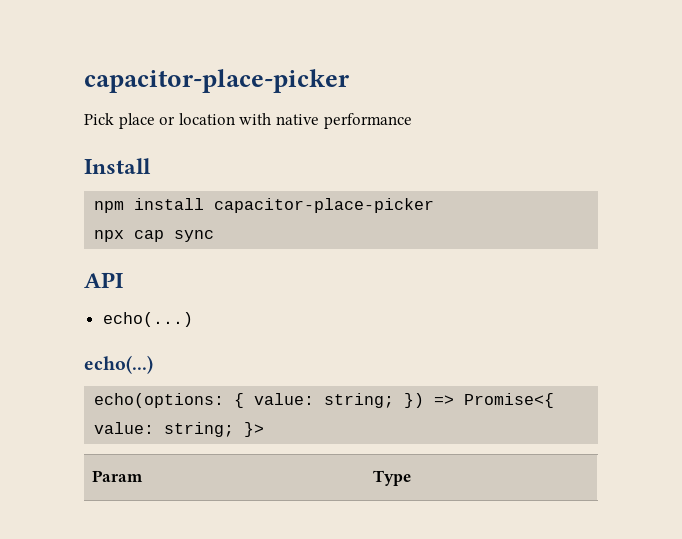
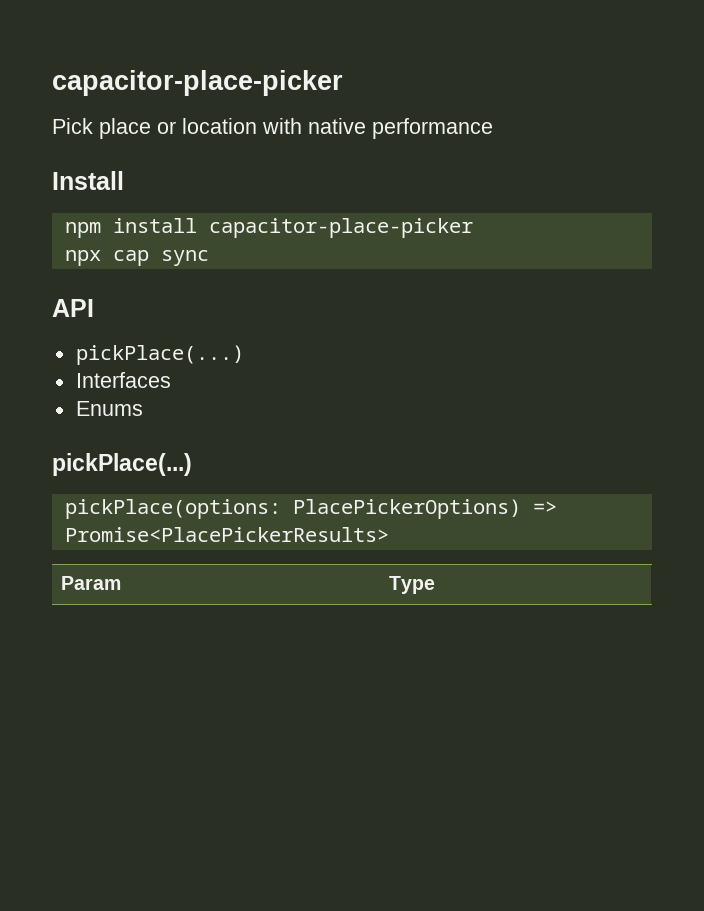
[102,312,193,327] [84,355,153,374] [94,393,555,408] [94,422,265,437] echo(...) // echo(...) // echo(options: { value: string; }) => Promise<{ value: string; }> -> [75,345,244,365] [75,372,171,388] [75,401,143,416] [52,453,192,476] [64,499,557,519] [64,527,389,542] pickPlace(...) // Interfaces // Enums // pickPlace(...) // pickPlace(options: PlacePickerOptions) => Promise<PlacePickerResults>

